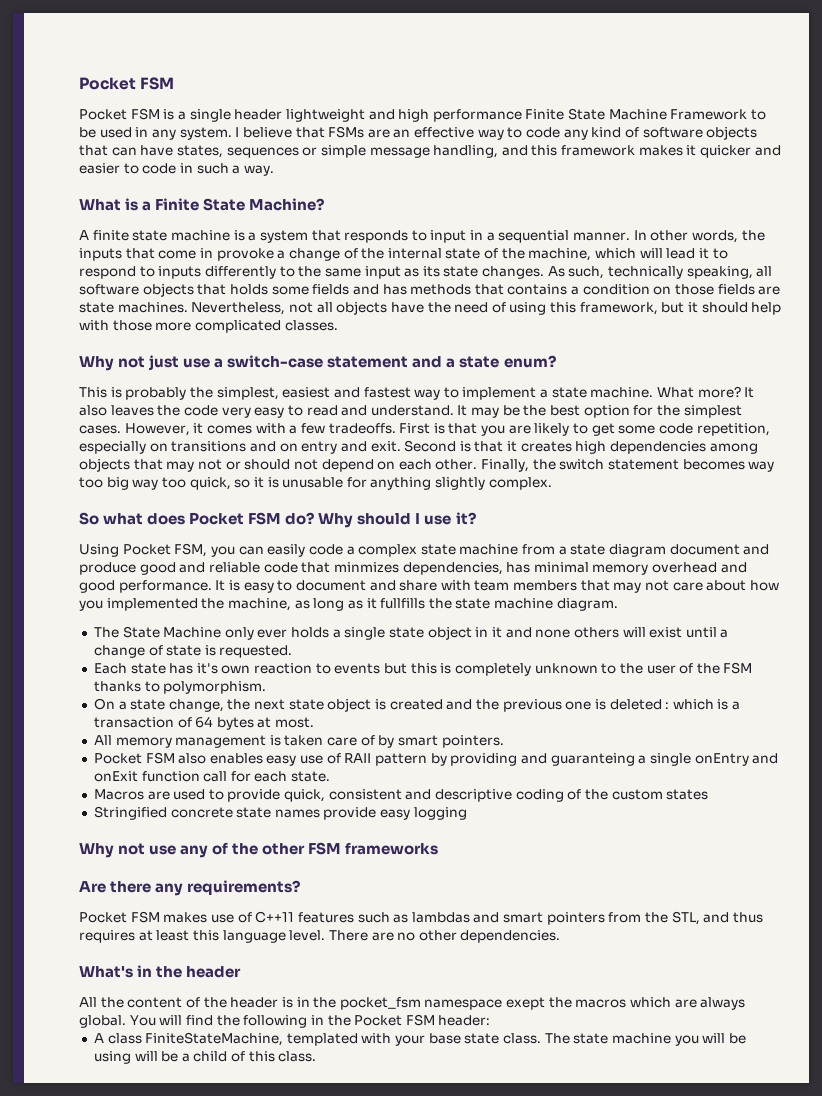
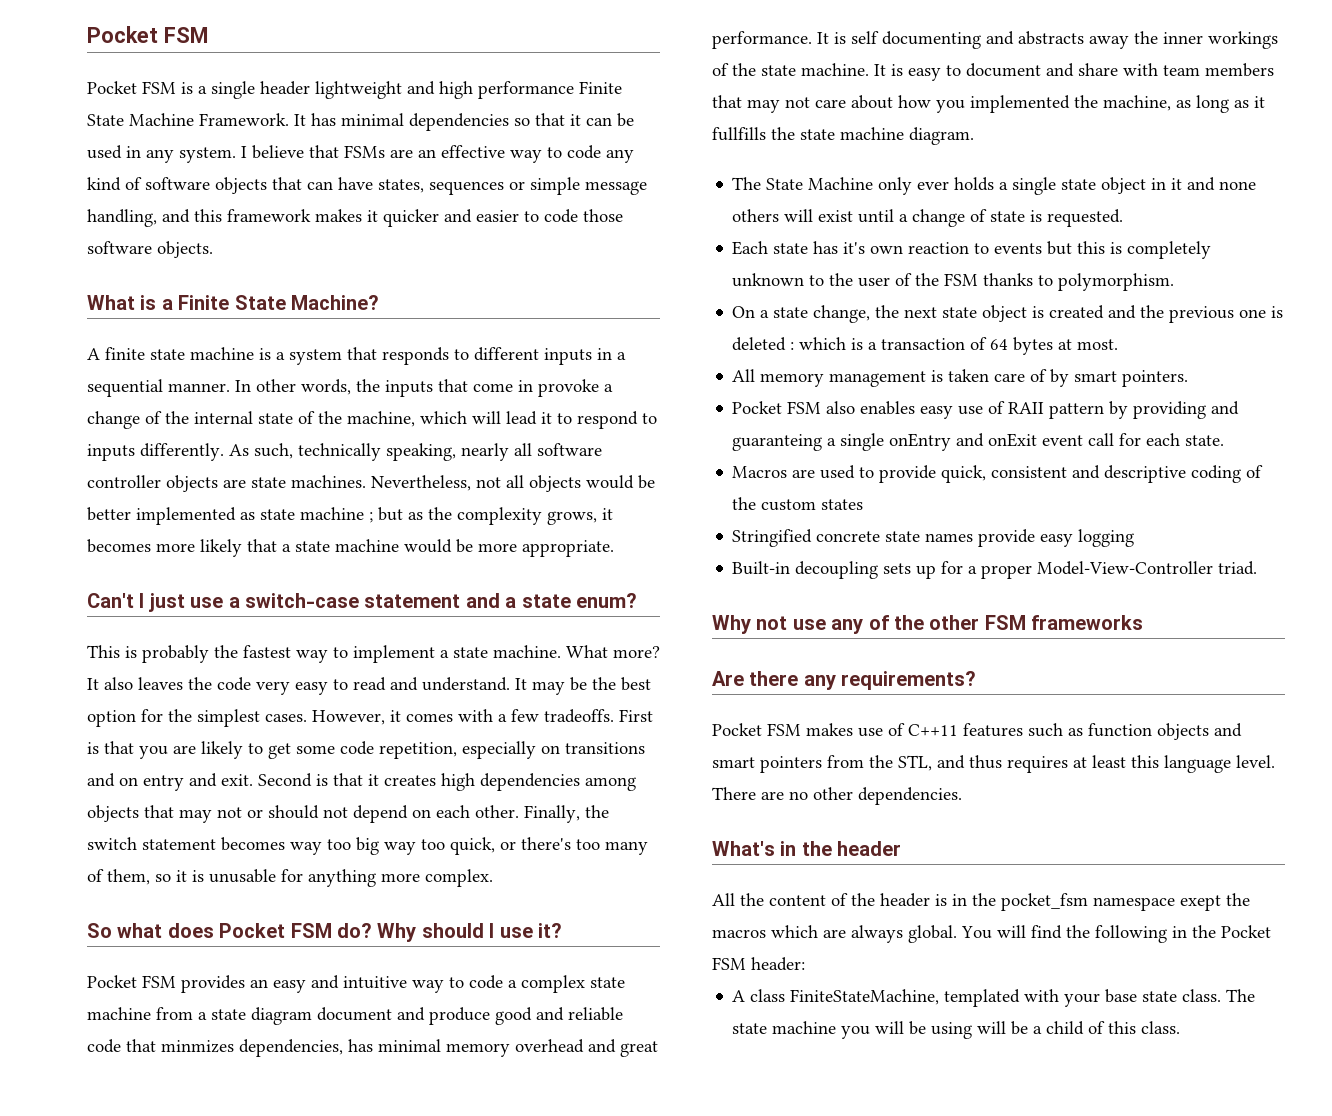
[670,109,767,120] Framework to -> [199,113,612,131] Framework. It has minimal dependencies so that it can
[179,163,274,176] in such a way. -> [583,209,623,222] [87,241,213,258] those software objects.
[430,230,467,243] input -> [474,347,592,365] different inputs
[204,266,545,279] differently to the same input as its state changes. -> [140,443,224,461] differently.
(753, 272) none -> [461,443,509,461] nearly
[142,283,755,297] objects that holds some fields and has methods that contains a condition on those fields -> [87,475,218,492] controller objects
[390,302,782,315] [79,320,338,333] [79,356,146,371] have the need of using this framework, but it should help with those more complicated classes. // Why not -> [586,475,655,489] [87,507,613,525] [87,539,614,557] [87,593,145,608] would be better implemented as state machine ; but as the complexity grows, it becomes more likely that a state machine would be more appropriate. // Can't I
[216,387,360,400] simplest, easiest and -> (238, 651) none
(231, 483) none -> [500,837,648,855] [87,869,150,885] or there's too many of them,
[435,477,486,490] slightly -> [381,873,420,882] more
[79,543,306,557] Using Pocket FSM, you can easily -> [87,975,464,993] Pocket FSM provides an easy and intuitive way to
[79,580,115,593] good -> [620,1041,658,1057] great
(240, 585) none -> [851,31,1278,49] [712,63,903,76] self documenting and abstracts away the inner workings of the state machine. It is
[141,771,200,782] function -> [1042,435,1084,446] event
(467, 813) none -> [732,561,1258,579] // Built-in decoupling sets up for a proper Model-View-Controller triad.
[411,912,470,923] lambdas -> [1088,723,1209,740] function objects

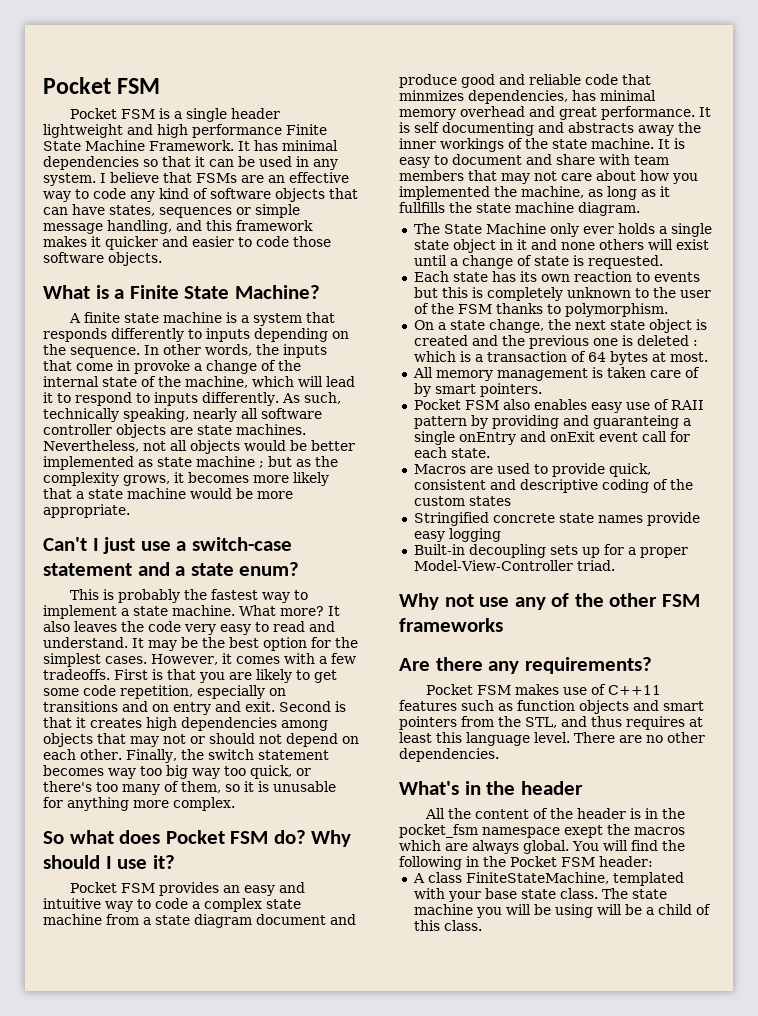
[454,347,626,365] [87,379,230,397] to different inputs in a sequential manner. -> [111,328,349,342] [43,344,140,358] differently to inputs depending on the sequence.
[843,242,866,254] it's -> [519,271,537,282] its

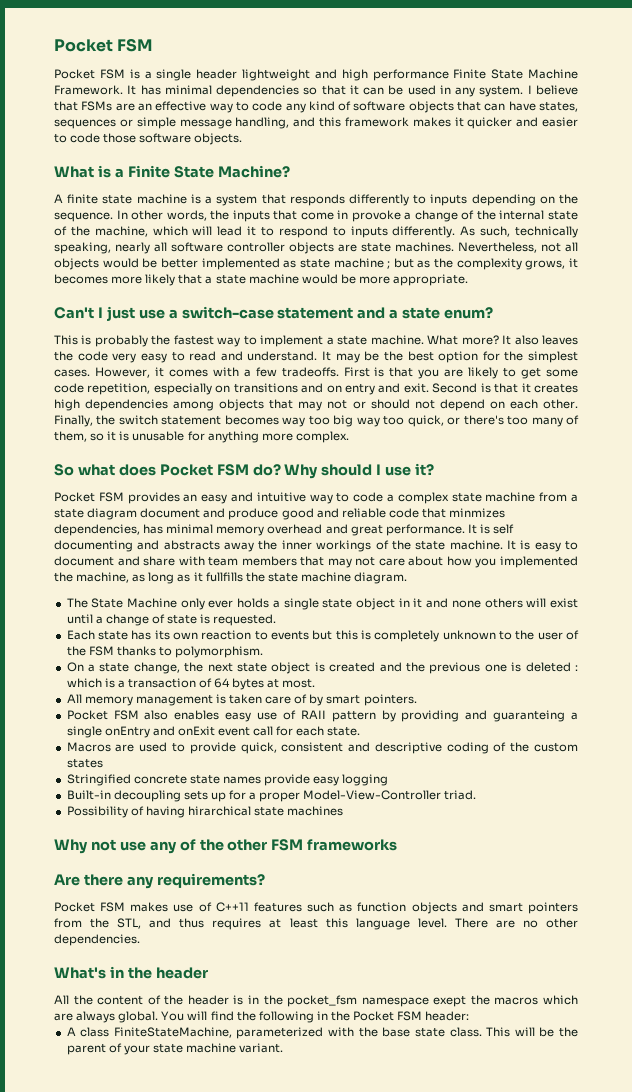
(615, 565) none -> [66,806,344,818] // Possibility of having hirarchical state machines
[612,872,684,886] [413,888,667,902] [413,904,711,918] [413,920,482,931] templated with your base state class. The state machine you will be using will be a child of this class. -> [236,1027,579,1039] [66,1043,284,1055] parameterized with the base state class. This will be the parent of your state machine variant.

